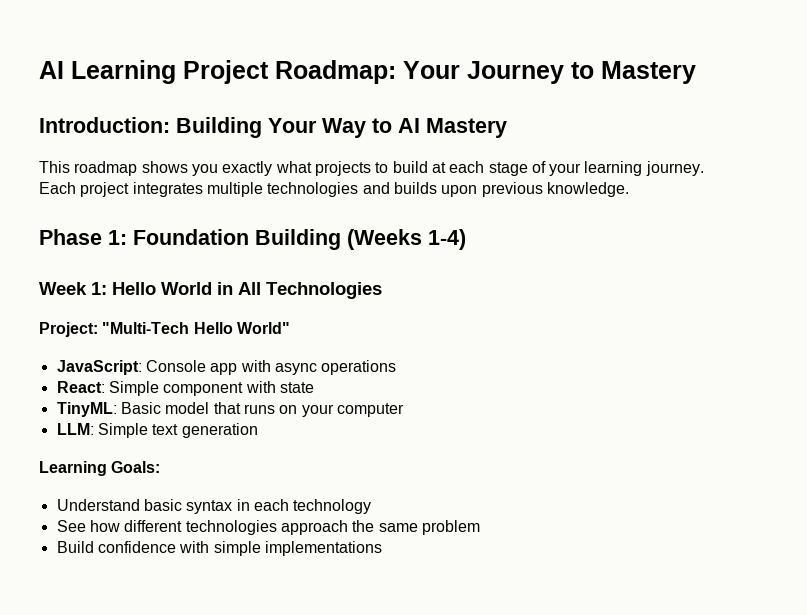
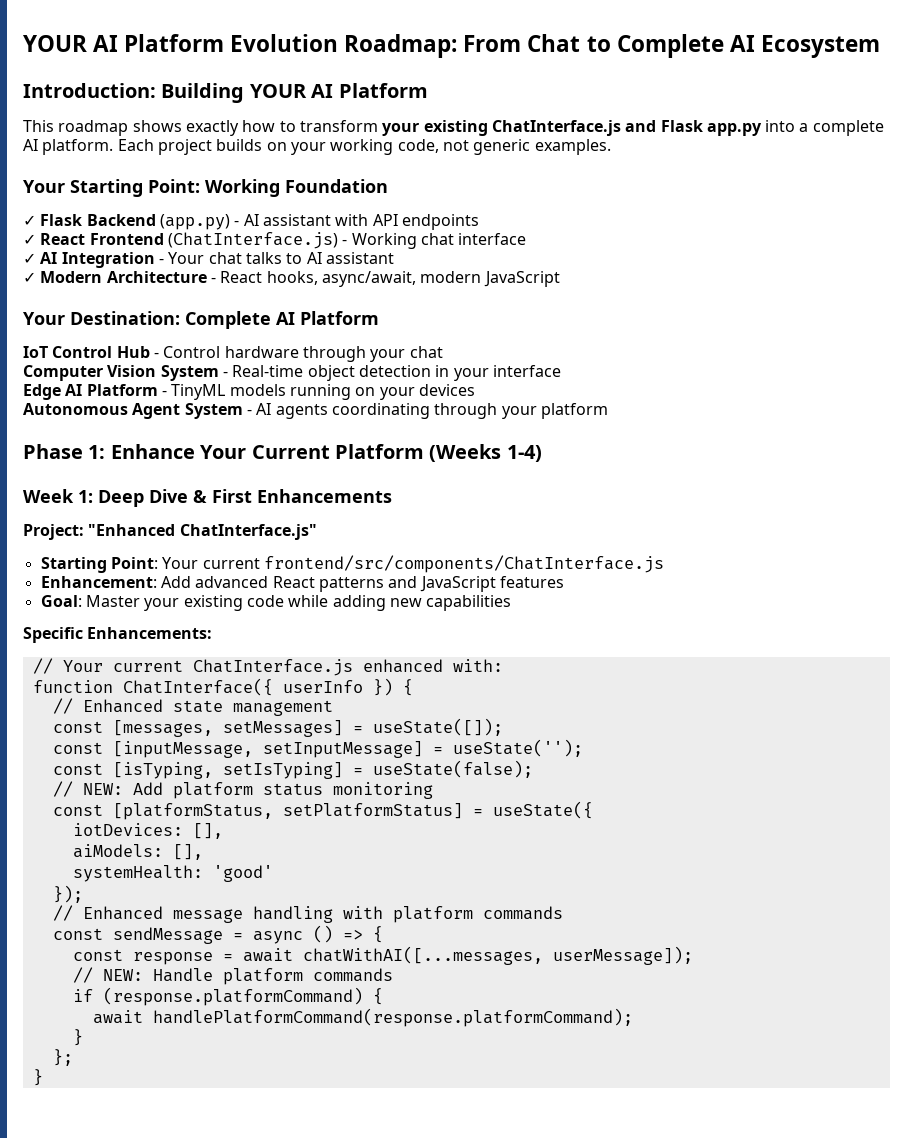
[39,60,696,84] [39,117,507,138] [39,161,704,176] [39,182,629,197] [39,229,466,250] [39,282,382,299] [39,322,290,337] [56,360,397,375] [56,381,314,396] [56,402,404,417] [56,423,258,438] [39,461,161,476] [56,499,372,514] [56,520,480,535] [56,541,382,556] AI Learning Project Roadmap: Your Journey to Mastery // Introduction: Building Your Way to AI Mastery // This roadmap shows you exactly what projects to build at each stage of your learning journey. Each project integrates multiple technologies and builds upon previous knowledge. // Phase 1: Foundation Building (Weeks 1-4) // Week 1: Hello World in All Technologies // Project: "Multi-Tech Hello World" // JavaScript: Console app with async operations // React: Simple component with state // TinyML: Basic model that runs on your computer // LLM: Simple text generation // Learning Goals: // Understand basic syntax in each technology // See how different technologies approach the same problem // Build confidence with simple implementations -> [23,34,880,58] [23,83,428,103] [23,120,884,136] [23,139,611,155] [23,179,388,197] [23,214,479,230] [23,232,527,249] [23,252,394,268] [23,271,560,287] [23,311,379,329] [23,346,443,362] [23,365,561,381] [23,384,475,400] [23,403,608,419] [23,444,542,462] [23,489,392,507] [23,524,317,540] [40,555,664,573] [40,576,564,592] [40,595,512,611] [23,627,213,643] [32,658,503,676] [32,678,413,696] [52,698,333,716] [52,718,503,737] [52,739,583,758] [52,760,533,779] [52,781,433,799] [52,801,593,820] [72,823,223,839] [72,844,203,860] [72,865,273,882] [52,885,83,903] [52,905,563,923] [52,925,383,944] [72,946,693,965] [72,967,393,985] [72,987,383,1006] [92,1008,633,1027] [72,1029,83,1046] [52,1049,73,1066] [32,1069,43,1086] YOUR AI Platform Evolution Roadmap: From Chat to Complete AI Ecosystem // Introduction: Building YOUR AI Platform // This roadmap shows exactly how to transform your existing ChatInterface.js and Flask app.py into a complete AI platform. Each project builds on your working code, not generic examples. // Your Starting Point: Working Foundation // ✓ Flask Backend (app.py) - AI assistant with API endpoints // ✓ React Frontend (ChatInterface.js) - Working chat interface // ✓ AI Integration - Your chat talks to AI assistant // ✓ Modern Architecture - React hooks, async/await, modern JavaScript // Your Destination: Complete AI Platform // IoT Control Hub - Control hardware through your chat // Computer Vision System - Real-time object detection in your interface // Edge AI Platform - TinyML models running on your devices // Autonomous Agent System - AI agents coordinating through your platform // Phase 1: Enhance Your Current Platform (Weeks 1-4) // Week 1: Deep Dive & First Enhancements // Project: "Enhanced ChatInterface.js" // Starting Point: Your current frontend/src/components/ChatInterface.js // Enhancement: Add advanced React patterns and JavaScript features // Goal: Master your existing code while adding new capabilities // Specific Enhancements: // // Your current ChatInterface.js enhanced with: // function ChatInterface({ userInfo }) { // // Enhanced state management // const [messages, setMessages] = useState([]); // const [inputMessage, setInputMessage] = useState(''); // const [isTyping, setIsTyping] = useState(false); // // NEW: Add platform status monitoring // const [platformStatus, setPlatformStatus] = useState({ // iotDevices: [], // aiModels: [], // systemHealth: 'good' // }); // // Enhanced message handling with platform commands // const sendMessage = async () => { // const response = await chatWithAI([...messages, userMessage]); // // NEW: Handle platform commands // if (response.platformCommand) { // await handlePlatformCommand(response.platformCommand); // } // }; // }

